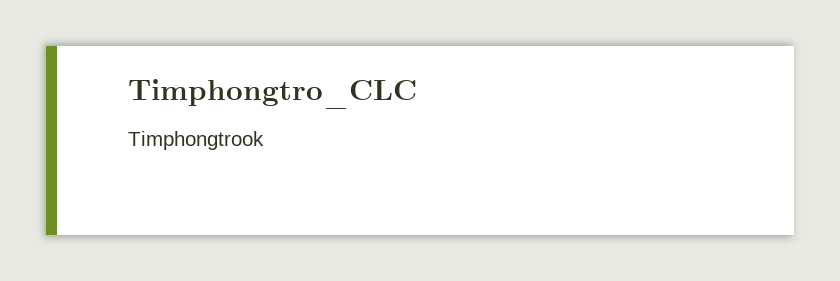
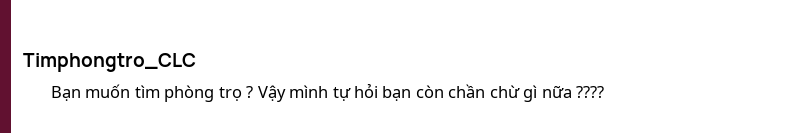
[128,131,264,150] Timphongtrook -> [50,83,605,102] Bạn muốn tìm phòng trọ ? Vậy mình tự hỏi bạn còn chần chừ gì nữa ????

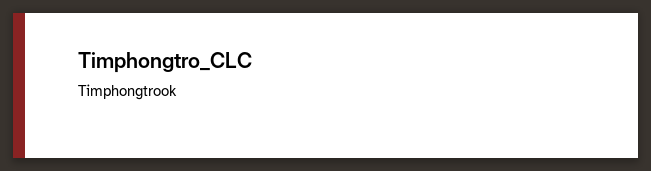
[50,83,605,102] Bạn muốn tìm phòng trọ ? Vậy mình tự hỏi bạn còn chần chừ gì nữa ???? -> [78,84,177,100] Timphongtrook

